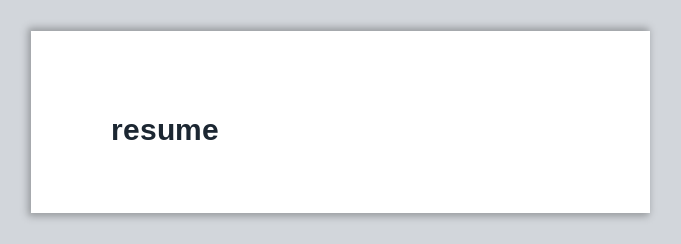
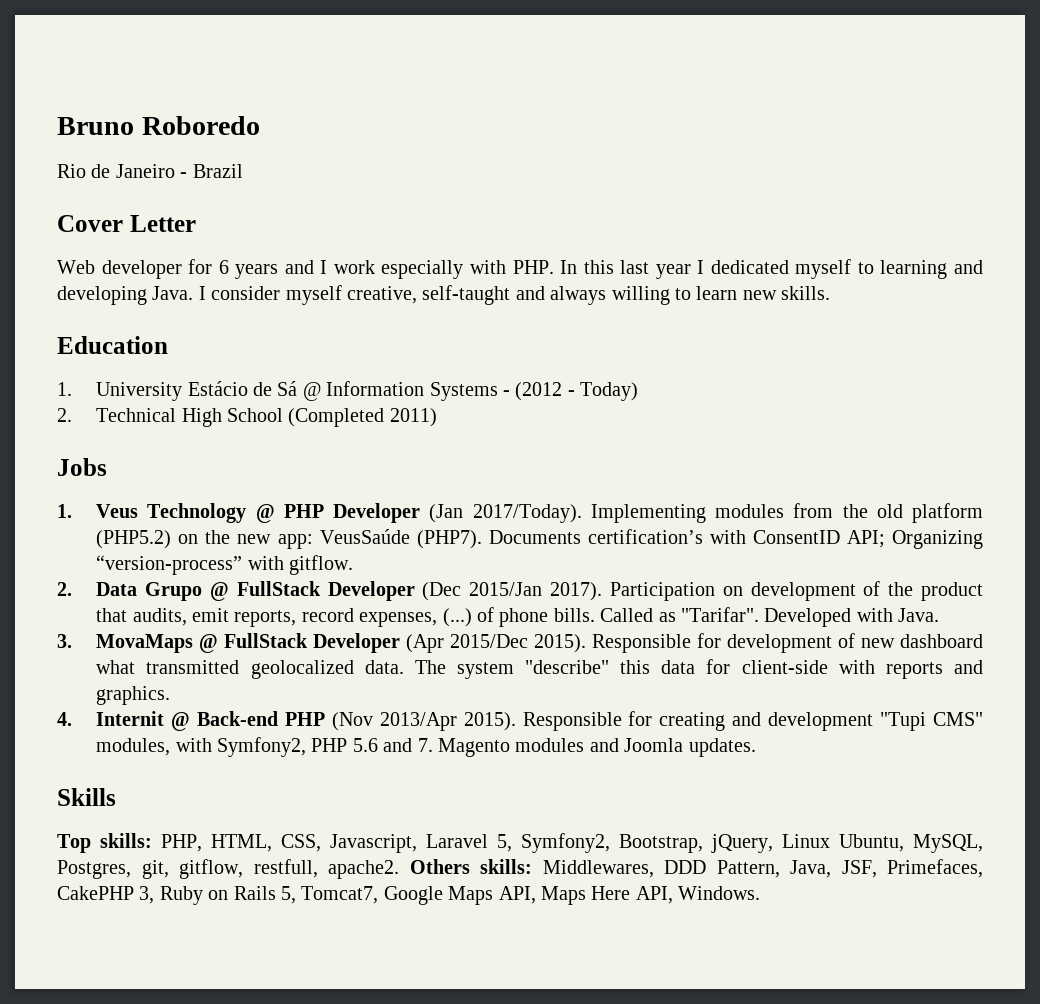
[111,124,219,140] resume -> [57,116,260,135] [57,164,243,178] [57,215,196,232] [57,259,983,279] [57,285,831,305] [57,336,168,354] [57,381,639,401] [57,408,437,427] [57,458,107,476] [57,503,983,523] [96,529,983,549] [96,555,354,575] [57,581,983,601] [96,607,940,627] [57,633,983,653] [96,659,983,679] [96,686,171,705] [57,711,984,731] [96,737,756,757] [57,788,116,806] [57,833,983,853] [57,859,983,879] [57,886,761,905] Bruno Roboredo // Rio de Janeiro - Brazil // Cover Letter // Web developer for 6 years and I work especially with PHP. In this last year I dedicated myself to learning and developing Java. I consider myself creative, self-taught and always willing to learn new skills. // Education // 1. University Estácio de Sá @ Information Systems - (2012 - Today) // 2. Technical High School (Completed 2011) // Jobs // 1. Veus Technology @ PHP Developer (Jan 2017/Today). Implementing modules from the old platform (PHP5.2) on the new app: VeusSaúde (PHP7). Documents certification’s with ConsentID API; Organizing “version-process” with gitflow. // 2. Data Grupo @ FullStack Developer (Dec 2015/Jan 2017). Participation on development of the product that audits, emit reports, record expenses, (...) of phone bills. Called as "Tarifar". Developed with Java. // 3. MovaMaps @ FullStack Developer (Apr 2015/Dec 2015). Responsible for development of new dashboard what transmitted geolocalized data. The system "describe" this data for client-side with reports and graphics. // 4. Internit @ Back-end PHP (Nov 2013/Apr 2015). Responsible for creating and development "Tupi CMS" modules, with Symfony2, PHP 5.6 and 7. Magento modules and Joomla updates. // Skills // Top skills: PHP, HTML, CSS, Javascript, Laravel 5, Symfony2, Bootstrap, jQuery, Linux Ubuntu, MySQL, Postgres, git, gitflow, restfull, apache2. Others skills: Middlewares, DDD Pattern, Java, JSF, Primefaces, CakePHP 3, Ruby on Rails 5, Tomcat7, Google Maps API, Maps Here API, Windows.

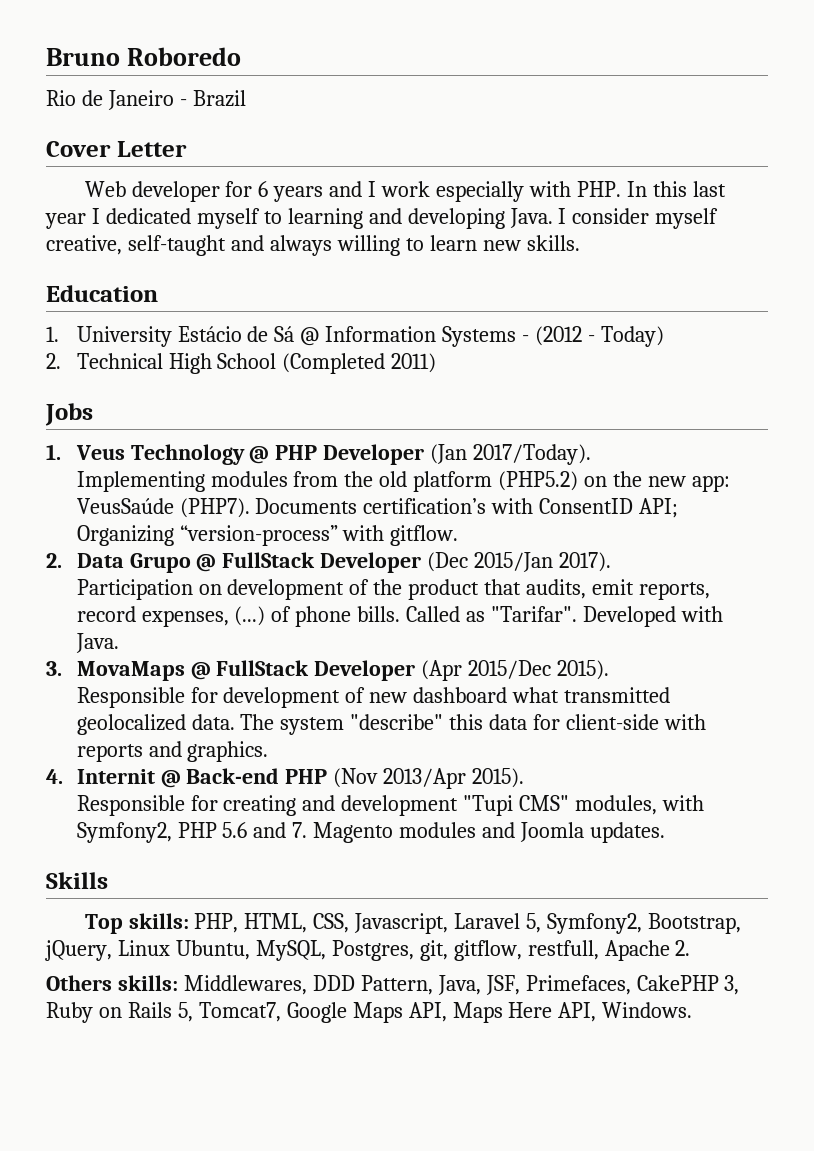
(582, 513) none -> (592, 454) //
(603, 591) none -> (612, 562) //
(587, 643) none -> (610, 670) //
(516, 721) none -> (525, 778) //
[328,860,399,879] apache2. -> [604,940,691,961] Apache 2. //

